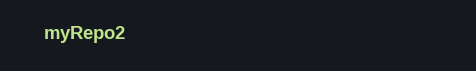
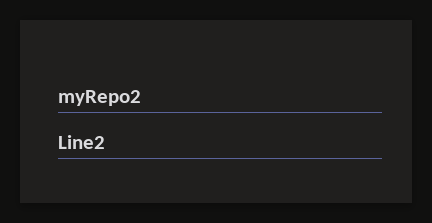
(125, 34) none -> [58,135,105,149] // Line2

